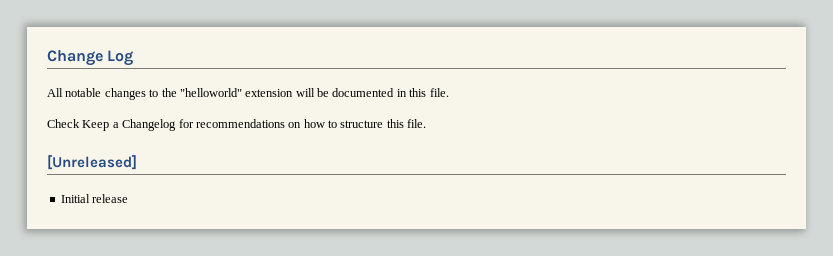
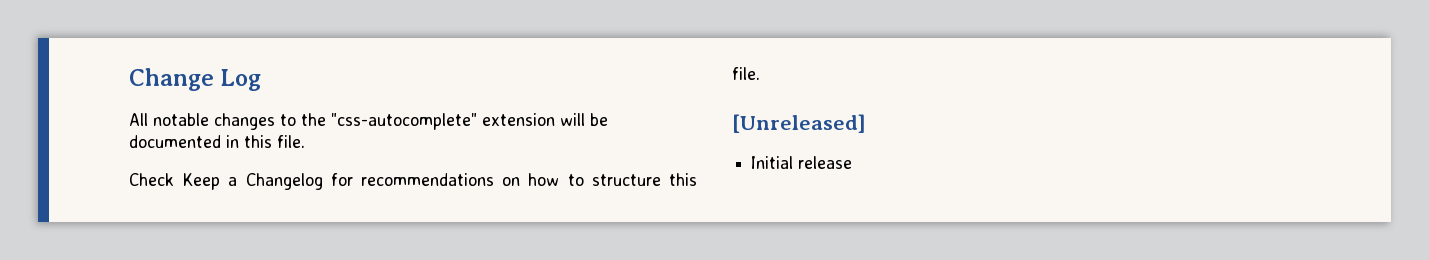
[179,88,242,97] "helloworld" -> [331,113,477,130] "css-autocomplete"

